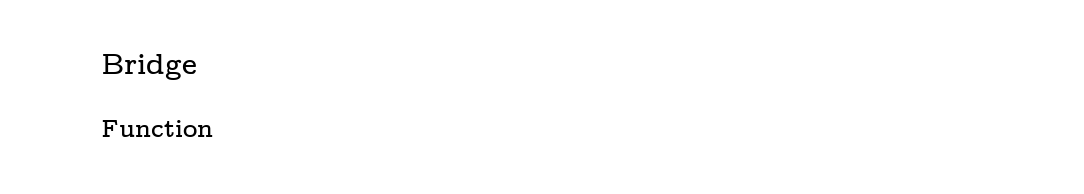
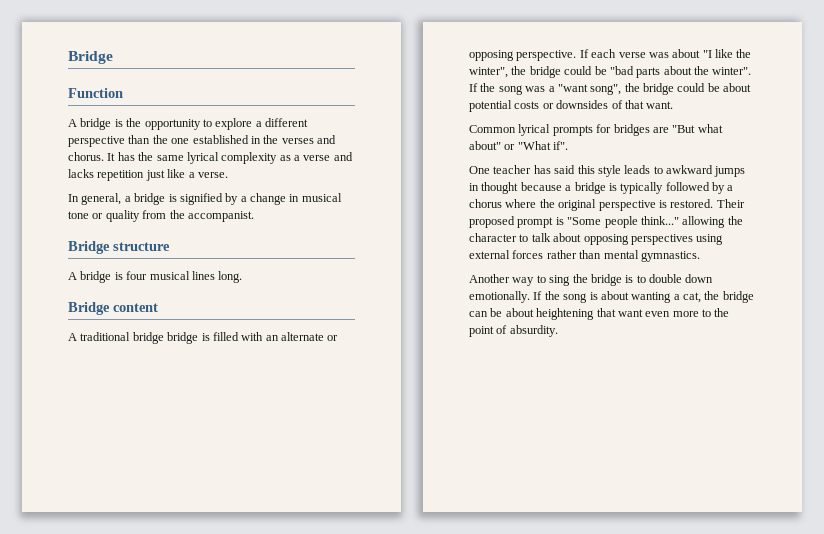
(213, 128) none -> [68,118,308,130] [68,135,336,147] [68,152,353,164] [68,169,228,181] [68,193,342,205] [68,210,254,222] [68,241,170,254] [68,271,243,283] [68,302,158,315] [68,332,339,344] [469,49,752,61] [469,66,752,78] [469,83,752,95] [469,100,674,112] [469,124,723,136] [469,141,569,150] [469,165,746,177] [469,182,734,194] [469,199,745,211] [469,216,743,228] [469,233,724,245] [469,250,700,262] [469,274,714,286] [469,291,754,303] [469,308,730,320] [469,325,558,337] // A bridge is the opportunity to explore a different perspective than the one established in the verses and chorus. It has the same lyrical complexity as a verse and lacks repetition just like a verse. // In general, a bridge is signified by a change in musical tone or quality from the accompanist. // Bridge structure // A bridge is four musical lines long. // Bridge content // A traditional bridge bridge is filled with an alternate or opposing perspective. If each verse was about "I like the winter", the bridge could be "bad parts about the winter". If the song was a "want song", the bridge could be about potential costs or downsides of that want. // Common lyrical prompts for bridges are "But what about" or "What if". // One teacher has said this style leads to awkward jumps in thought because a bridge is typically followed by a chorus where the original perspective is restored. Their proposed prompt is "Some people think..." allowing the character to talk about opposing perspectives using external forces rather than mental gymnastics. // Another way to sing the bridge is to double down emotionally. If the song is about wanting a cat, the bridge can be about heightening that want even more to the point of absurdity.

